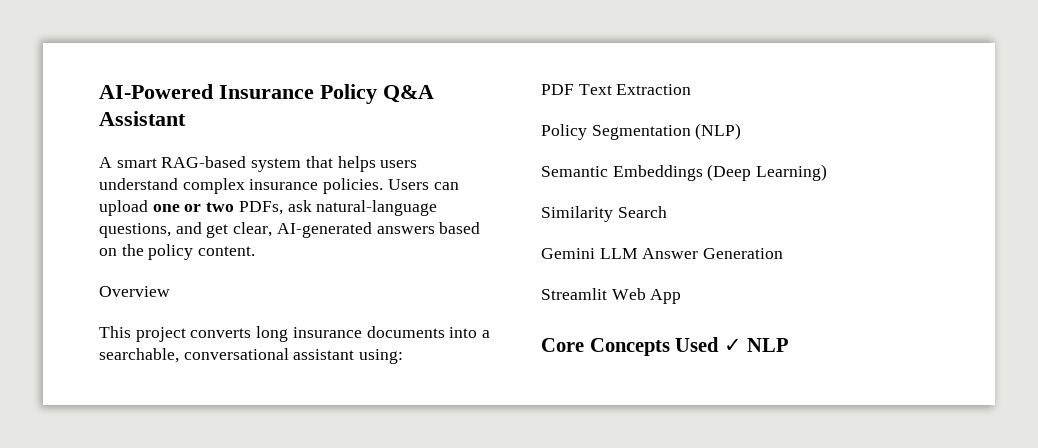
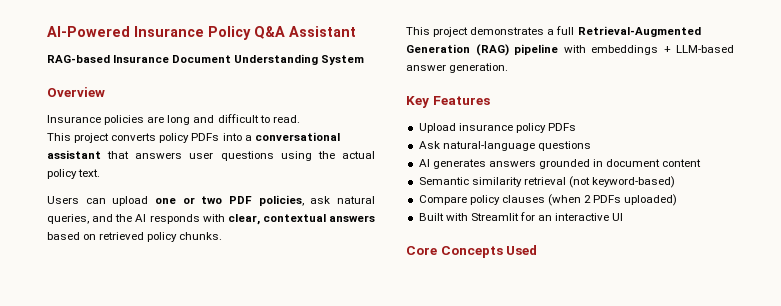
[99,156,418,172] [99,178,384,194] A smart RAG-based system that helps users understand complex insurance policies. -> [47,54,365,65] [47,87,105,97] [47,114,300,125] [47,132,340,143] [47,150,375,161] [47,169,101,179] RAG-based Insurance Document Understanding System // Overview // Insurance policies are long and difficult to read. // This project converts policy PDFs into a conversational assistant that answers user questions using the actual policy text. //
[238,200,438,216] [99,222,481,238] [99,244,256,260] [99,286,170,297] [99,326,491,342] [99,348,404,364] [541,84,692,95] [541,123,742,140] [541,164,828,181] [541,206,667,222] [541,248,784,259] [541,288,682,304] PDFs, ask natural-language questions, and get clear, AI-generated answers based on the policy content. // Overview // This project converts long insurance documents into a searchable, conversational assistant using: // PDF Text Extraction // Policy Segmentation (NLP) // Semantic Embeddings (Deep Learning) // Similarity Search // Gemini LLM Answer Generation // Streamlit Web App -> [228,195,375,206] [47,214,375,225] [47,232,223,242] [406,26,701,37] [406,44,734,56] [406,63,509,73] [406,96,490,108] [418,123,576,133] [418,141,591,151] [418,159,702,169] [418,176,676,188] [418,194,678,206] [418,212,624,221] PDF policies, ask natural queries, and the AI responds with clear, contextual answers based on retrieved policy chunks. // This project demonstrates a full Retrieval-Augmented Generation (RAG) pipeline with embeddings + LLM-based answer generation. // Key Features // Upload insurance policy PDFs // Ask natural-language questions // AI generates answers grounded in document content // Semantic similarity retrieval (not keyword-based) // Compare policy clauses (when 2 PDFs uploaded) // Built with Streamlit for an interactive UI
[723,338,790,352] ✓ NLP -> (538, 250) none

